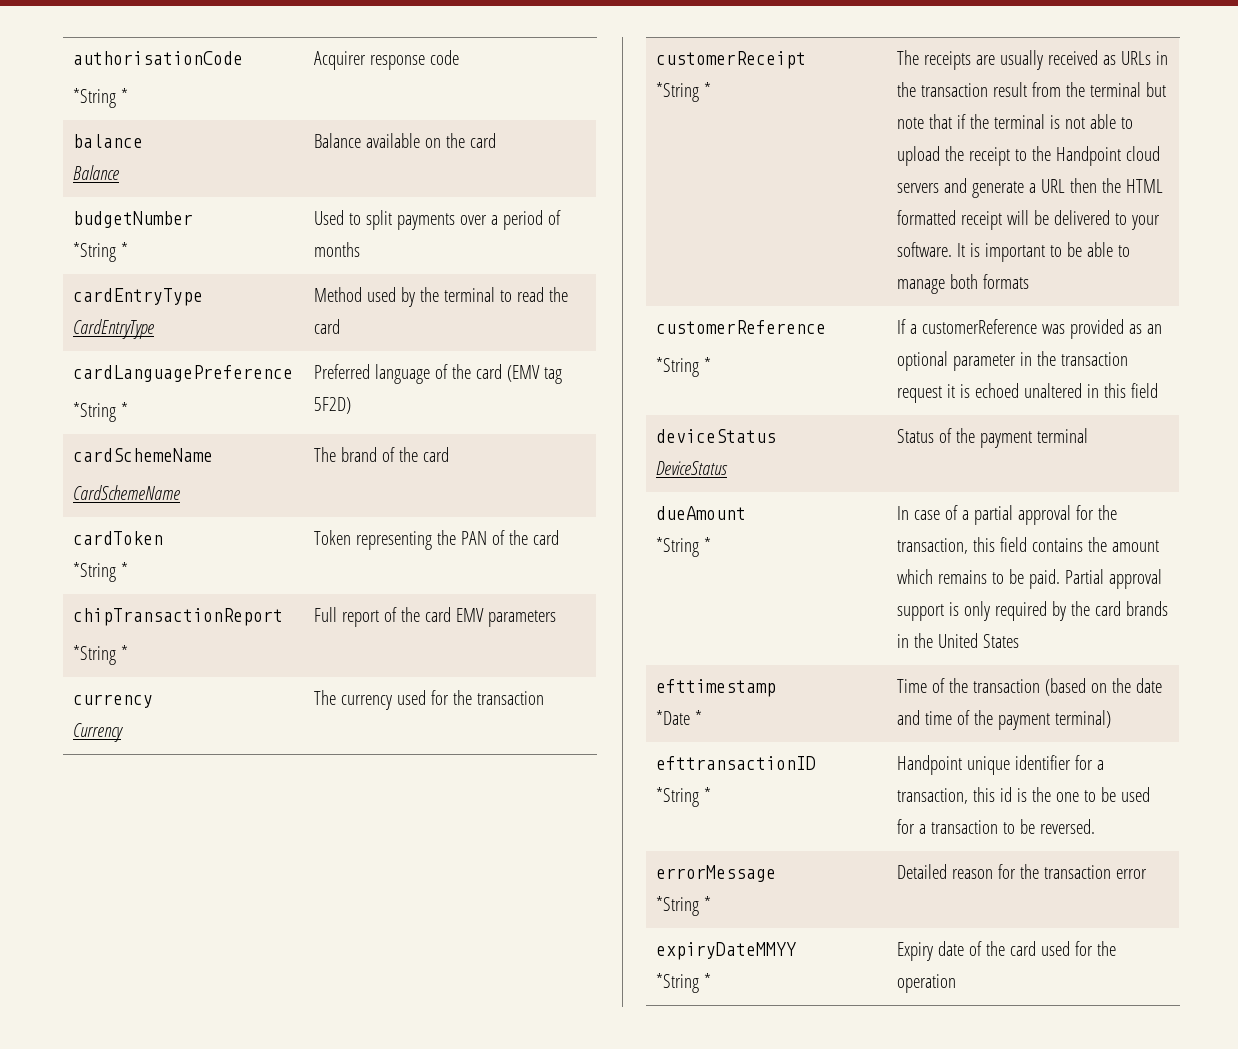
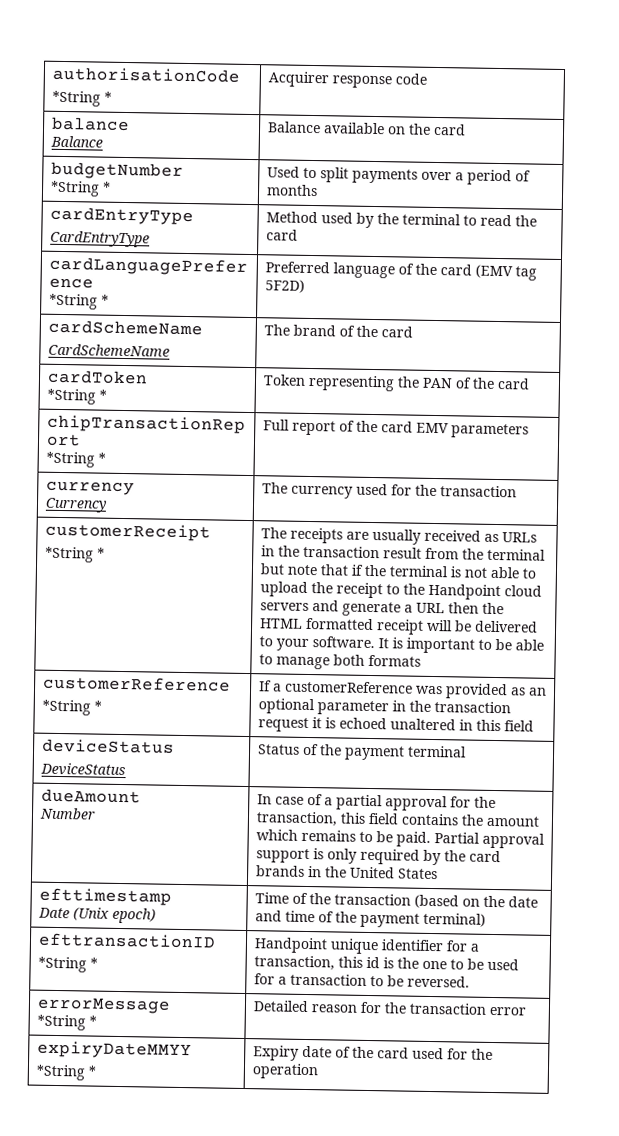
[656,537,712,557] *String * -> [38,807,96,820] Number
[656,710,703,725] *Date * -> [37,907,156,924] Date (Unix epoch)

